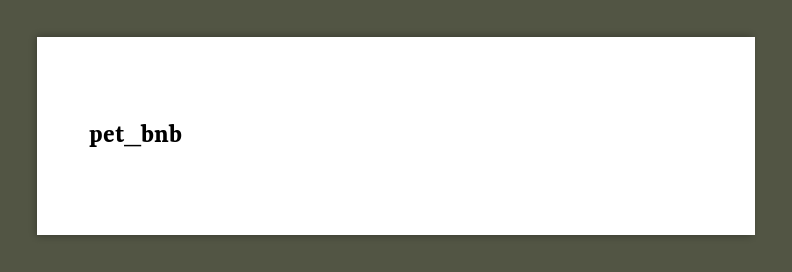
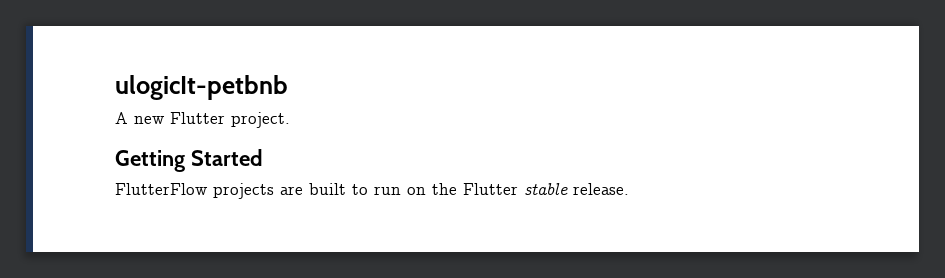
[89,124,182,147] pet_bnb -> [115,75,288,100] [115,112,290,128] [115,149,263,172] [115,183,629,199] ulogicIt-petbnb // A new Flutter project. // Getting Started // FlutterFlow projects are built to run on the Flutter stable release.

